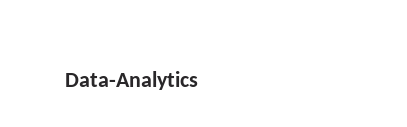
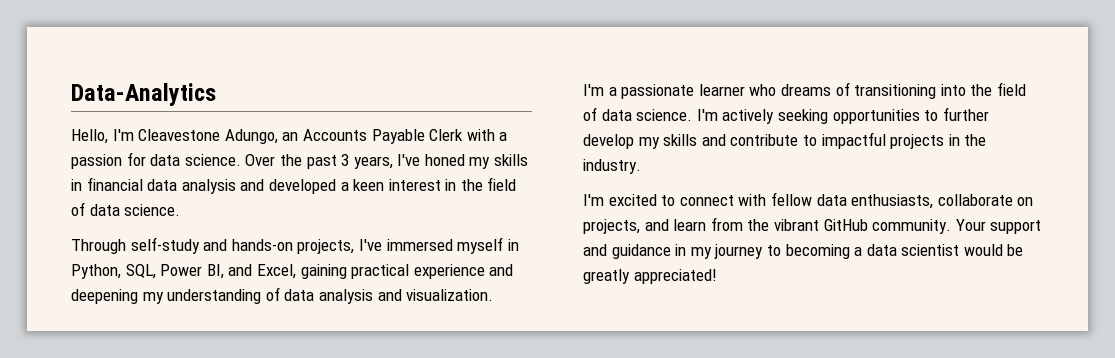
(198, 80) none -> [71,129,508,144] [71,152,529,169] [71,177,517,194] [71,202,181,216] [71,237,519,254] [71,264,514,279] [71,287,494,304] [583,82,1026,99] [583,107,989,124] [583,132,987,149] [583,159,641,174] [583,192,1034,209] [583,217,1042,234] [583,244,1024,259] [583,269,717,284] // Hello, I'm Cleavestone Adungo, an Accounts Payable Clerk with a passion for data science. Over the past 3 years, I've honed my skills in financial data analysis and developed a keen interest in the field of data science. // Through self-study and hands-on projects, I've immersed myself in Python, SQL, Power BI, and Excel, gaining practical experience and deepening my understanding of data analysis and visualization. // I'm a passionate learner who dreams of transitioning into the field of data science. I'm actively seeking opportunities to further develop my skills and contribute to impactful projects in the industry. // I'm excited to connect with fellow data enthusiasts, collaborate on projects, and learn from the vibrant GitHub community. Your support and guidance in my journey to becoming a data scientist would be greatly appreciated!

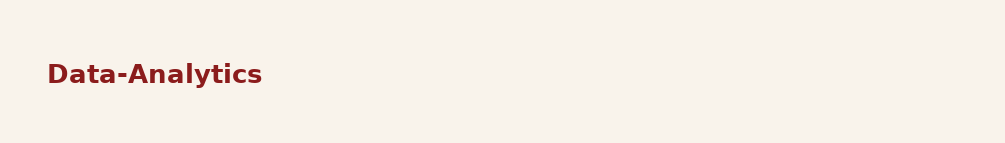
[71,129,508,144] [71,152,529,169] [71,177,517,194] [71,202,181,216] [71,237,519,254] [71,264,514,279] [71,287,494,304] [583,82,1026,99] [583,107,989,124] [583,132,987,149] [583,159,641,174] [583,192,1034,209] [583,217,1042,234] [583,244,1024,259] [583,269,717,284] // Hello, I'm Cleavestone Adungo, an Accounts Payable Clerk with a passion for data science. Over the past 3 years, I've honed my skills in financial data analysis and developed a keen interest in the field of data science. // Through self-study and hands-on projects, I've immersed myself in Python, SQL, Power BI, and Excel, gaining practical experience and deepening my understanding of data analysis and visualization. // I'm a passionate learner who dreams of transitioning into the field of data science. I'm actively seeking opportunities to further develop my skills and contribute to impactful projects in the industry. // I'm excited to connect with fellow data enthusiasts, collaborate on projects, and learn from the vibrant GitHub community. Your support and guidance in my journey to becoming a data scientist would be greatly appreciated! -> (262, 75) none

